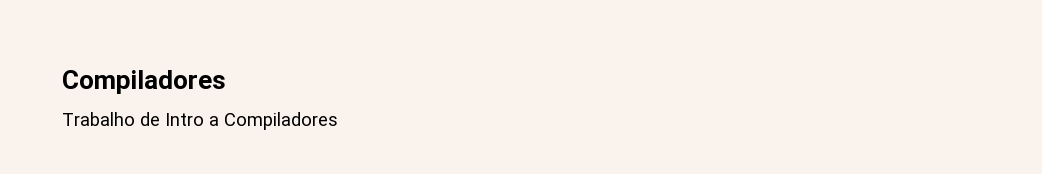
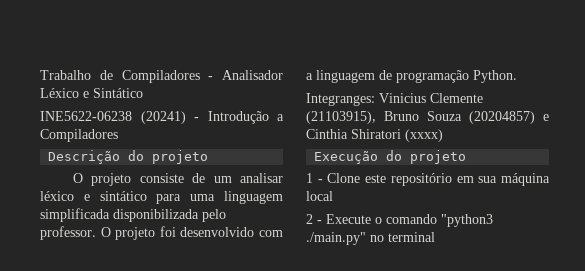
[62,70,226,94] [62,112,338,130] Compiladores // Trabalho de Intro a Compiladores -> [40,70,283,83] [40,88,143,98] [40,111,284,124] [40,129,118,142] [48,150,209,164] [72,173,283,186] [40,191,283,204] [40,208,226,222] [40,226,283,240] [306,70,517,83] [306,93,483,106] [306,111,549,124] [306,129,443,142] [314,150,467,164] [306,173,550,186] [306,191,333,201] [306,214,493,227] [306,232,435,245] Trabalho de Compiladores - Analisador Léxico e Sintático // INE5622-06238 (20241) - Introdução a Compiladores // Descrição do projeto // O projeto consiste de um analisar léxico e sintático para uma linguagem simplificada disponibilizada pelo professor. O projeto foi desenvolvido com a linguagem de programação Python. // Integranges: Vinicius Clemente (21103915), Bruno Souza (20204857) e Cinthia Shiratori (xxxx) // Execução do projeto // 1 - Clone este repositório em sua máquina local // 2 - Execute o comando "python3 ./main.py" no terminal

